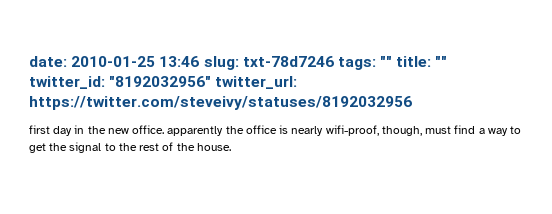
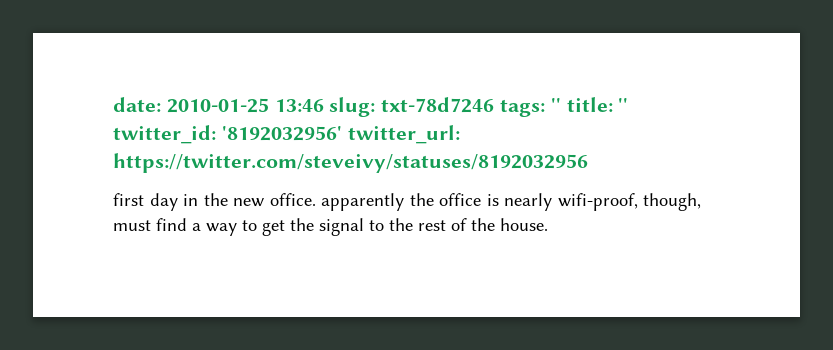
[380,56,448,67] [29,76,212,89] "" title: "" twitter_id: "8192032956" -> [550,97,629,112] [113,125,342,144] '' title: '' twitter_id: '8192032956'

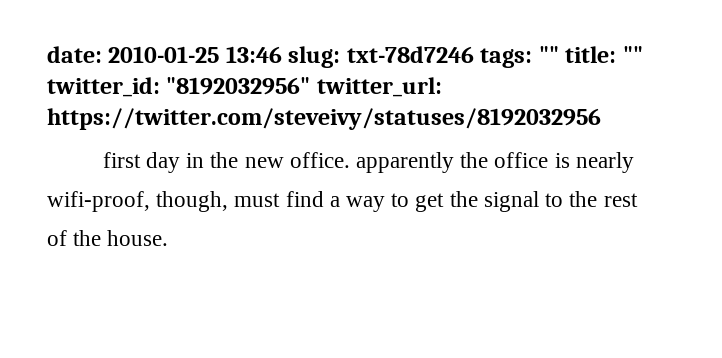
[550,97,629,112] [113,125,342,144] '' title: '' twitter_id: '8192032956' -> [538,46,643,63] [47,77,311,97] "" title: "" twitter_id: "8192032956"

